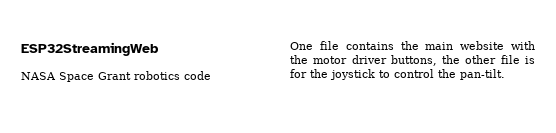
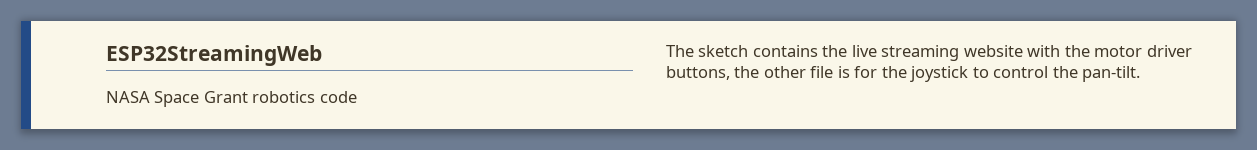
[290,41,454,50] One file contains the main -> [666,45,960,61] The sketch contains the live streaming

